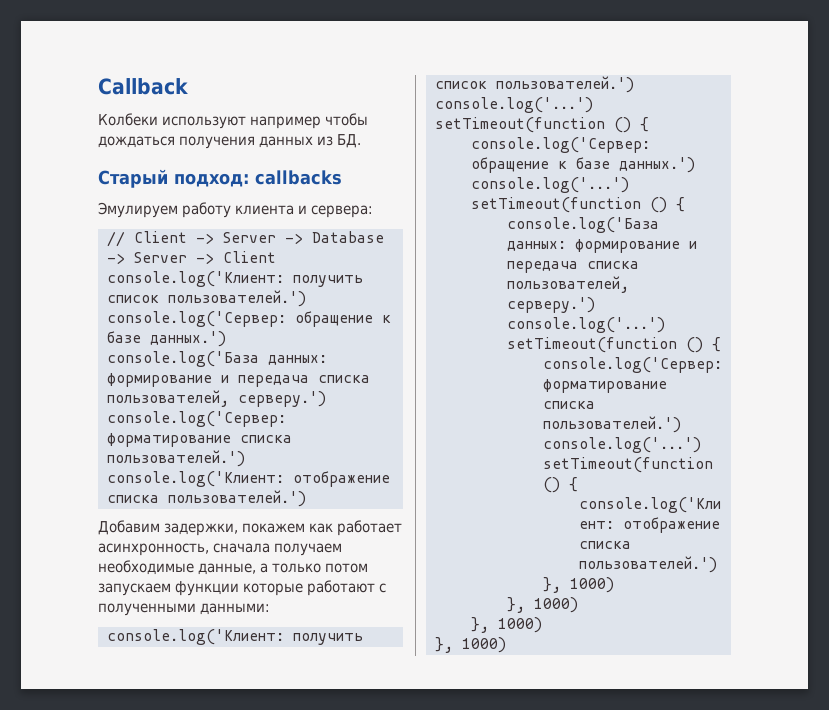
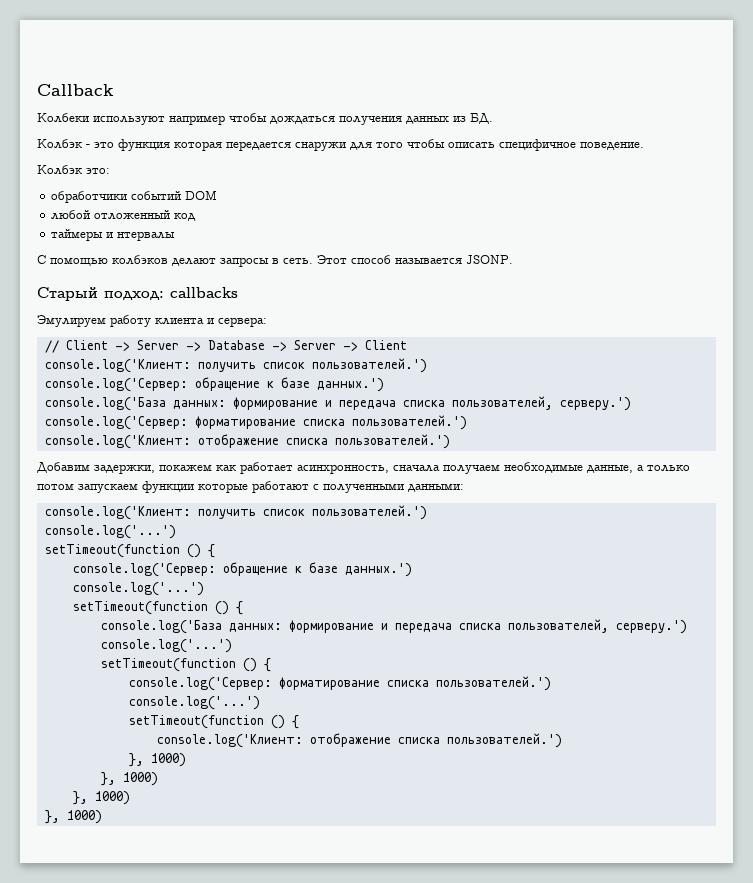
(361, 141) none -> [37,139,644,151] [37,165,110,175] [51,190,218,203] [51,210,197,221] [51,229,176,241] [37,255,513,267] // Колбэк - это функция которая передается снаружи для того чтобы описать специфичное поведение. // Колбэк это: // обработчики событий DOM // любой отложенный код // таймеры и нтервалы // С помощью колбэков делают запросы в сеть. Этот способ называется JSONP.

